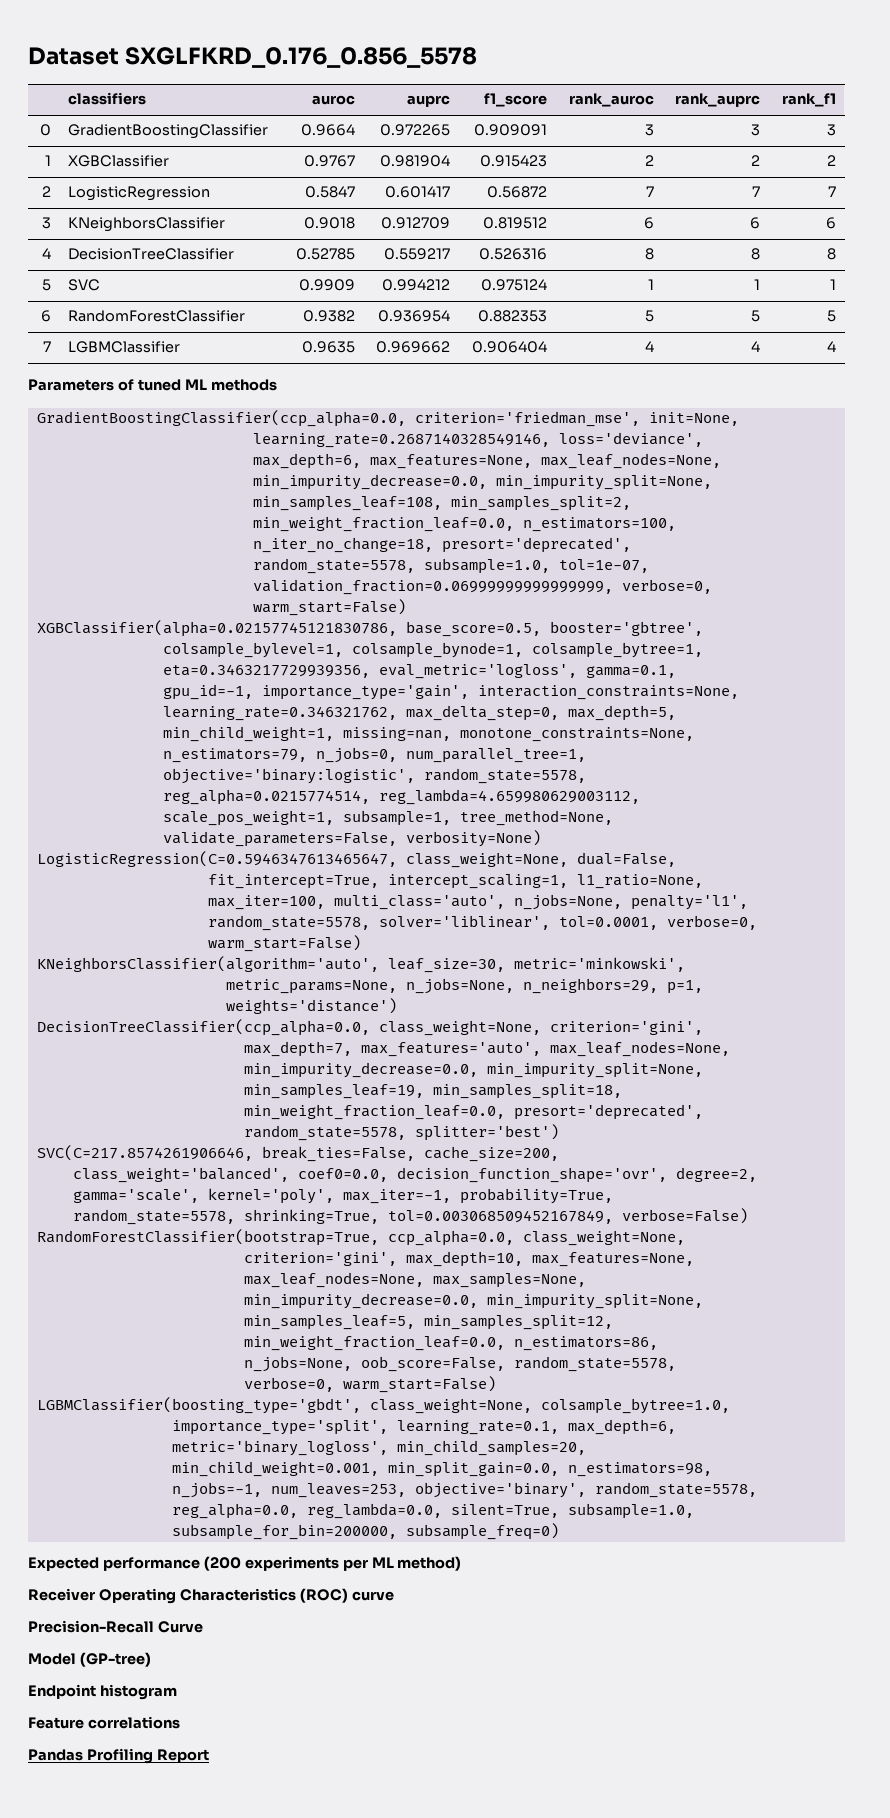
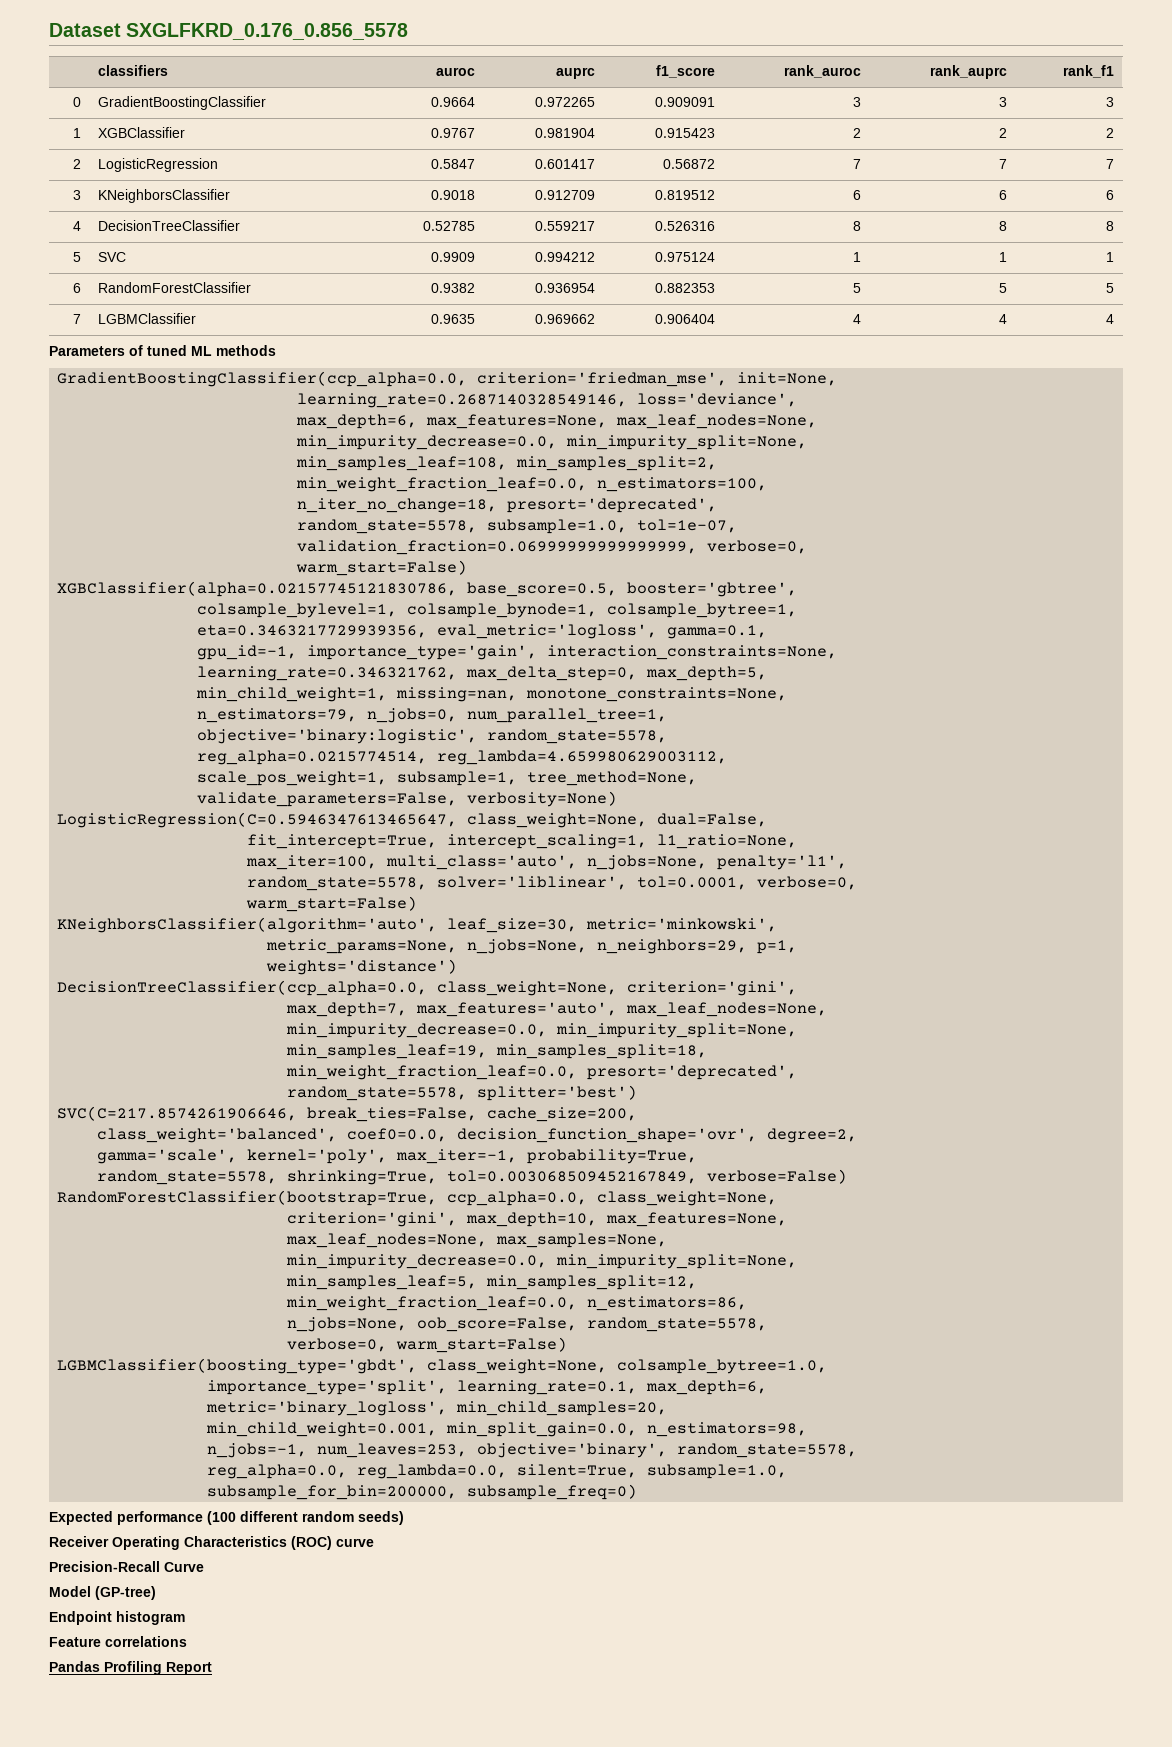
[203,1556,462,1571] (200 experiments per ML method) -> [207,1511,404,1525] (100 different random seeds)

